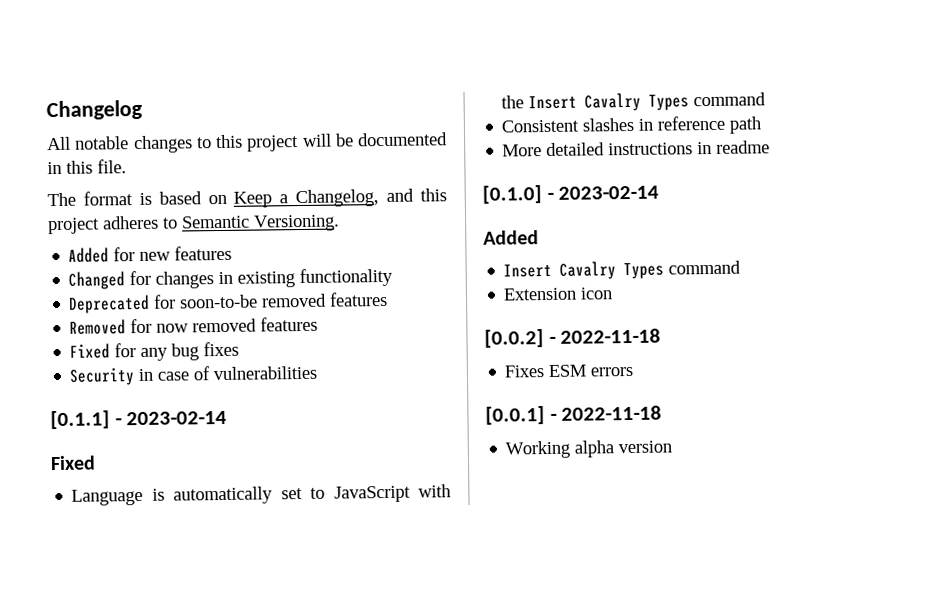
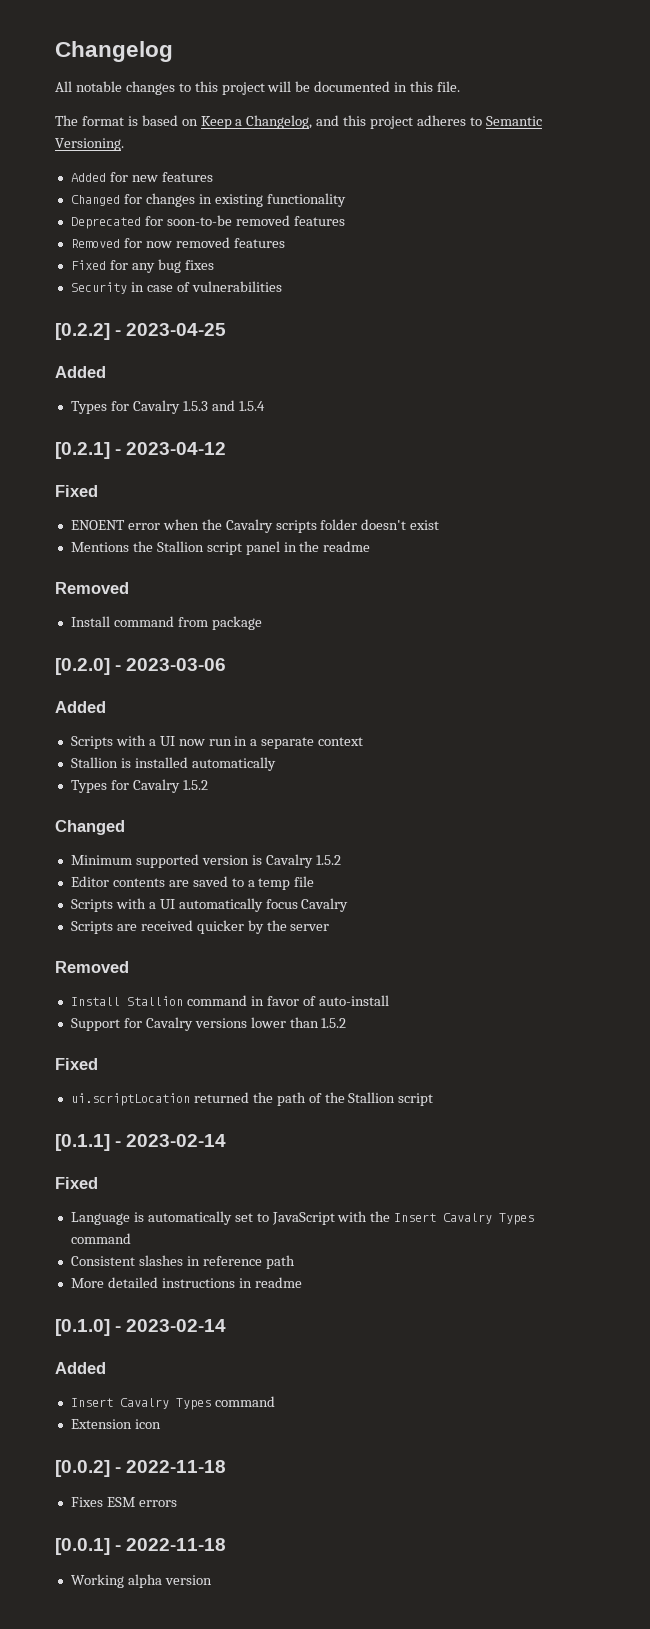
(318, 373) none -> [55,323,227,340] [55,366,106,378] [70,400,265,414] [55,442,227,459] [55,485,98,497] [70,519,440,533] [70,541,371,555] [55,582,129,594] [70,616,262,630] [55,658,227,675] [55,701,106,713] [70,735,364,749] [70,757,276,771] [70,779,208,793] [55,820,125,835] [70,854,341,868] [70,876,315,890] [70,898,349,912] [70,920,330,934] [55,961,129,973] [70,995,389,1006] [70,1017,347,1031] [55,1058,98,1070] [70,1092,434,1106] // [0.2.2] - 2023-04-25 // Added // Types for Cavalry 1.5.3 and 1.5.4 // [0.2.1] - 2023-04-12 // Fixed // ENOENT error when the Cavalry scripts folder doesn't exist // Mentions the Stallion script panel in the readme // Removed // Install command from package // [0.2.0] - 2023-03-06 // Added // Scripts with a UI now run in a separate context // Stallion is installed automatically // Types for Cavalry 1.5.2 // Changed // Minimum supported version is Cavalry 1.5.2 // Editor contents are saved to a temp file // Scripts with a UI automatically focus Cavalry // Scripts are received quicker by the server // Removed // Install Stallion command in favor of auto-install // Support for Cavalry versions lower than 1.5.2 // Fixed // ui.scriptLocation returned the path of the Stallion script

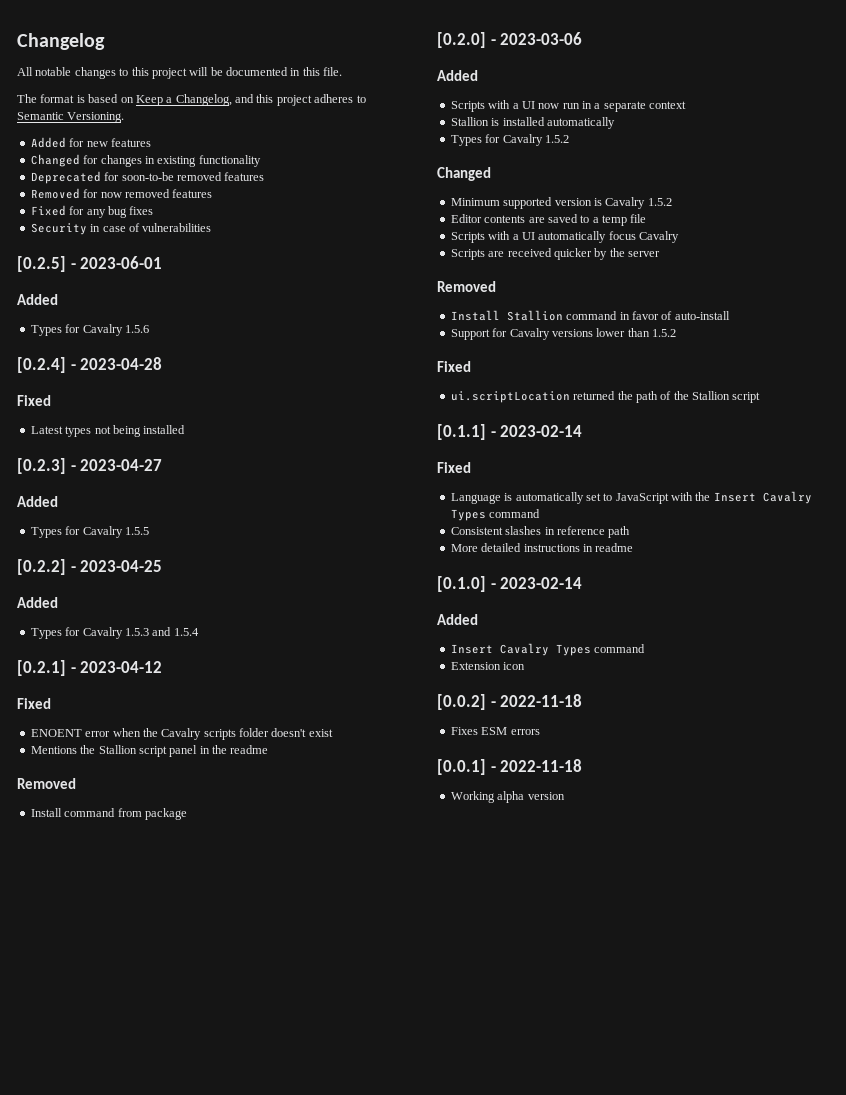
(282, 286) none -> [17,256,163,272] [17,294,58,305] [30,324,149,336] [17,357,163,373] [17,395,51,406] [30,425,186,437] [17,458,163,474] [17,496,58,507] [30,526,149,538] // [0.2.5] - 2023-06-01 // Added // Types for Cavalry 1.5.6 // [0.2.4] - 2023-04-28 // Fixed // Latest types not being installed // [0.2.3] - 2023-04-27 // Added // Types for Cavalry 1.5.5

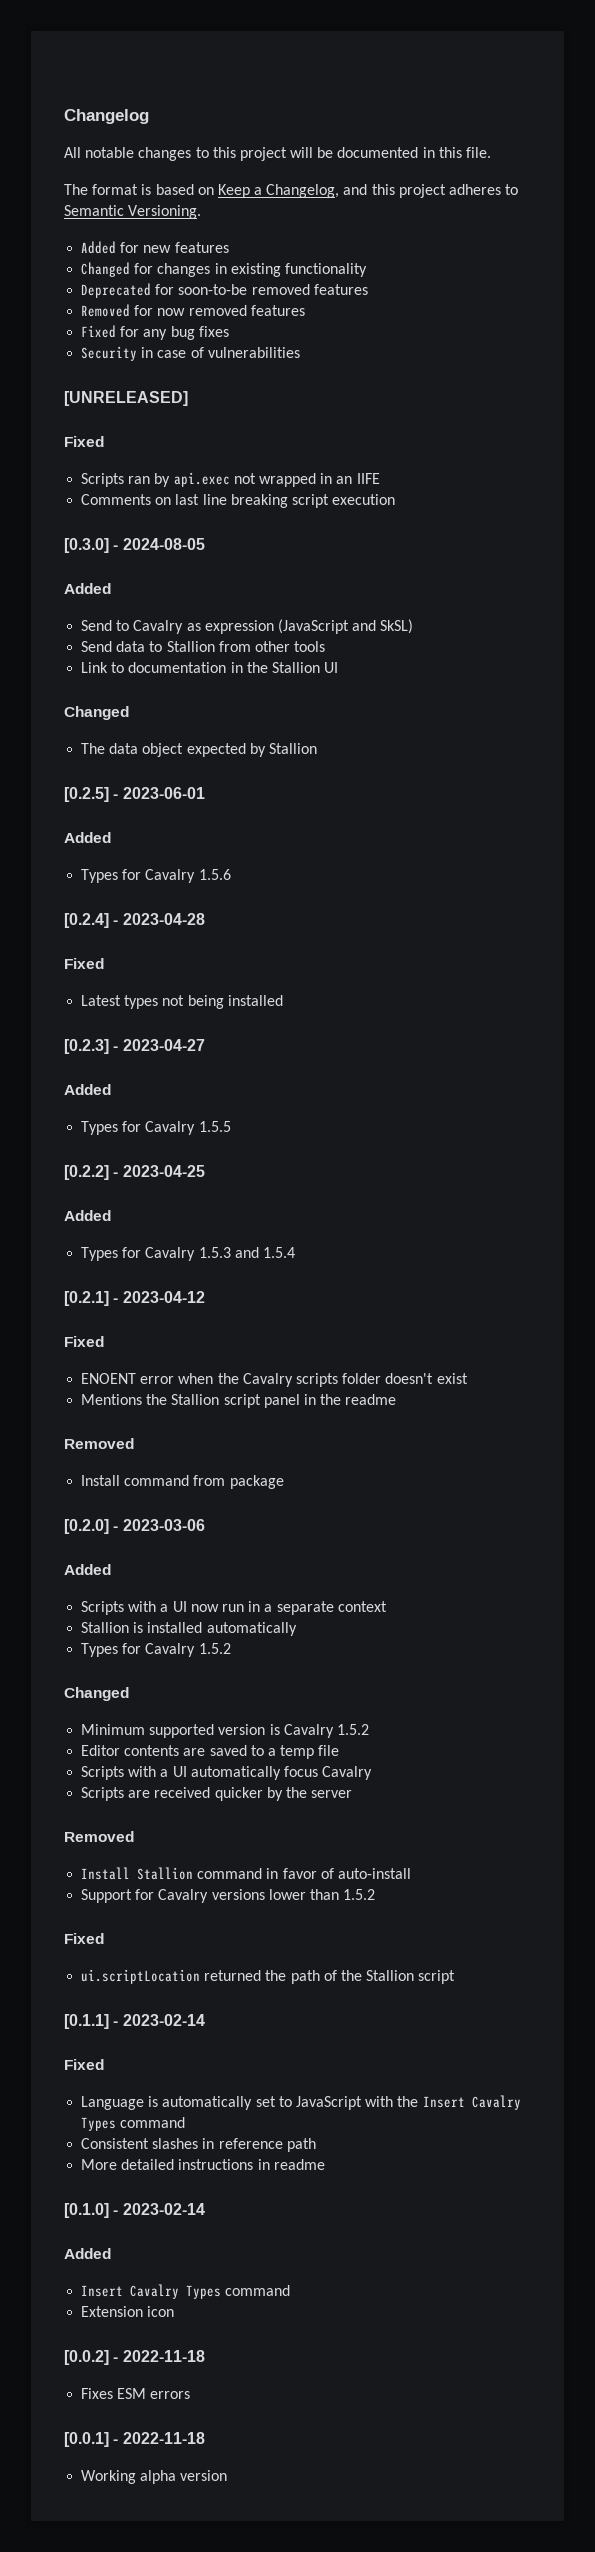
(212, 227) none -> [64,391,188,406] [64,436,104,447] [81,472,380,487] [81,494,396,508] [64,538,205,553] [64,583,111,594] [81,619,414,634] [81,641,326,652] [81,662,339,673] [64,706,129,720] [81,743,317,757] // [UNRELEASED] // Fixed // Scripts ran by api.exec not wrapped in an IIFE // Comments on last line breaking script execution // [0.3.0] - 2024-08-05 // Added // Send to Cavalry as expression (JavaScript and SkSL) // Send data to Stallion from other tools // Link to documentation in the Stallion UI // Changed // The data object expected by Stallion

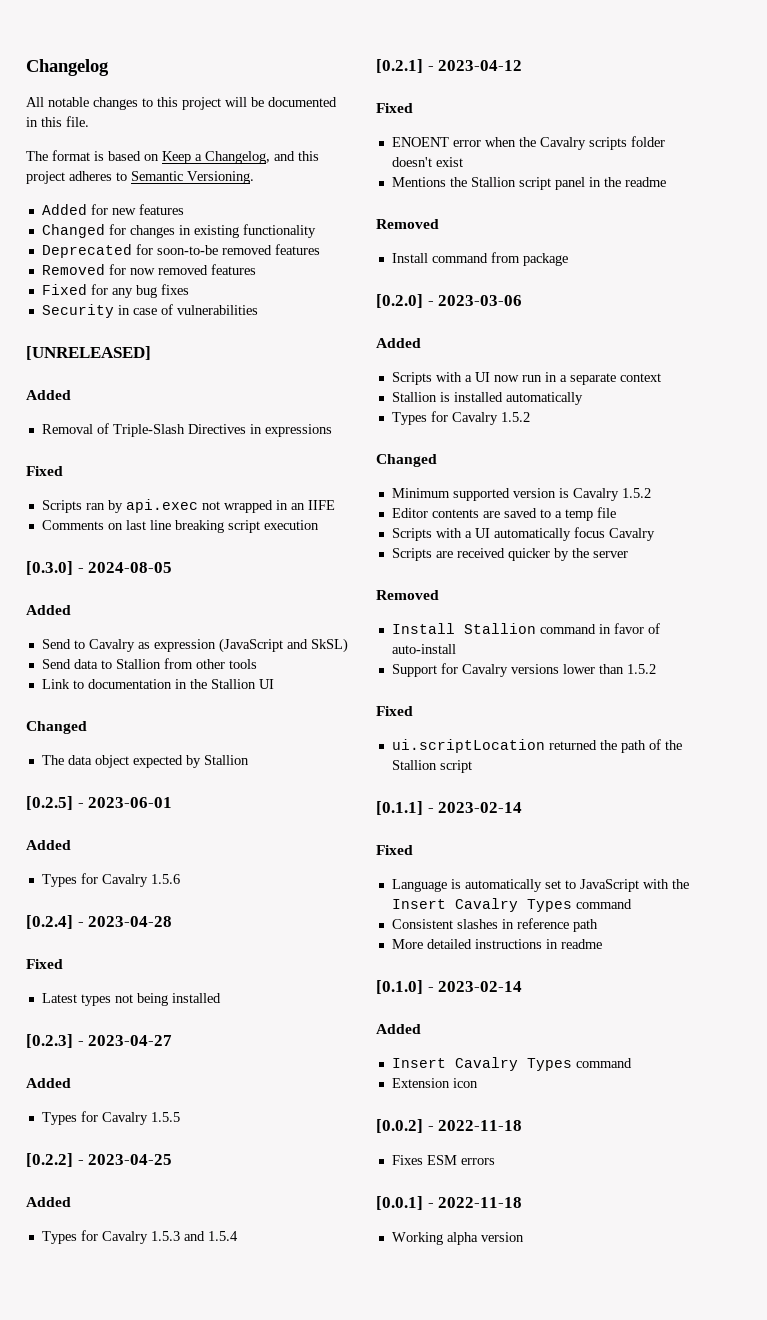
(188, 398) none -> [26,390,71,400] [41,423,332,437] // Added // Removal of Triple-Slash Directives in expressions

